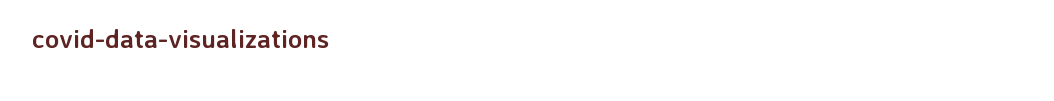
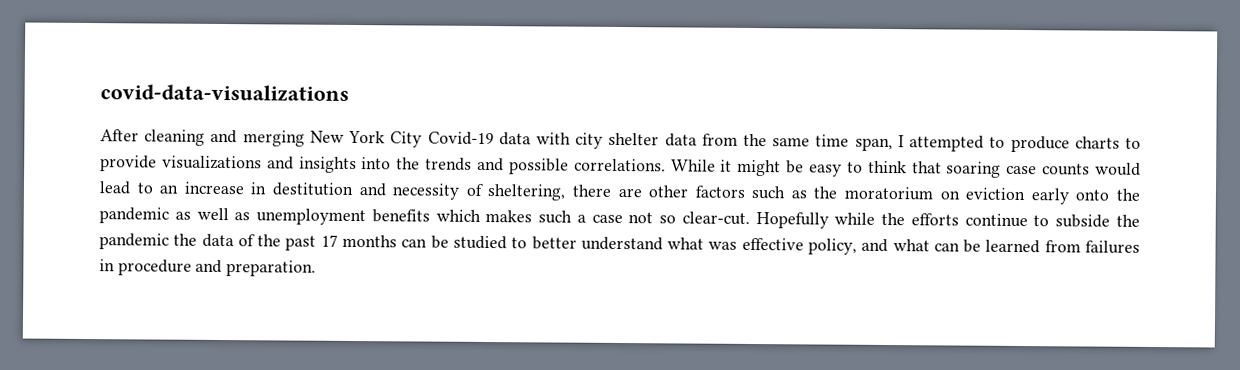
(329, 38) none -> [100,129,1142,153] [100,155,1142,178] [99,181,1141,205] [99,207,1141,229] [99,233,1140,255] [99,259,317,277] // After cleaning and merging New York City Covid-19 data with city shelter data from the same time span, I attempted to produce charts to provide visualizations and insights into the trends and possible correlations. While it might be easy to think that soaring case counts would lead to an increase in destitution and necessity of sheltering, there are other factors such as the moratorium on eviction early onto the pandemic as well as unemployment benefits which makes such a case not so clear-cut. Hopefully while the efforts continue to subside the pandemic the data of the past 17 months can be studied to better understand what was effective policy, and what can be learned from failures in procedure and preparation.

